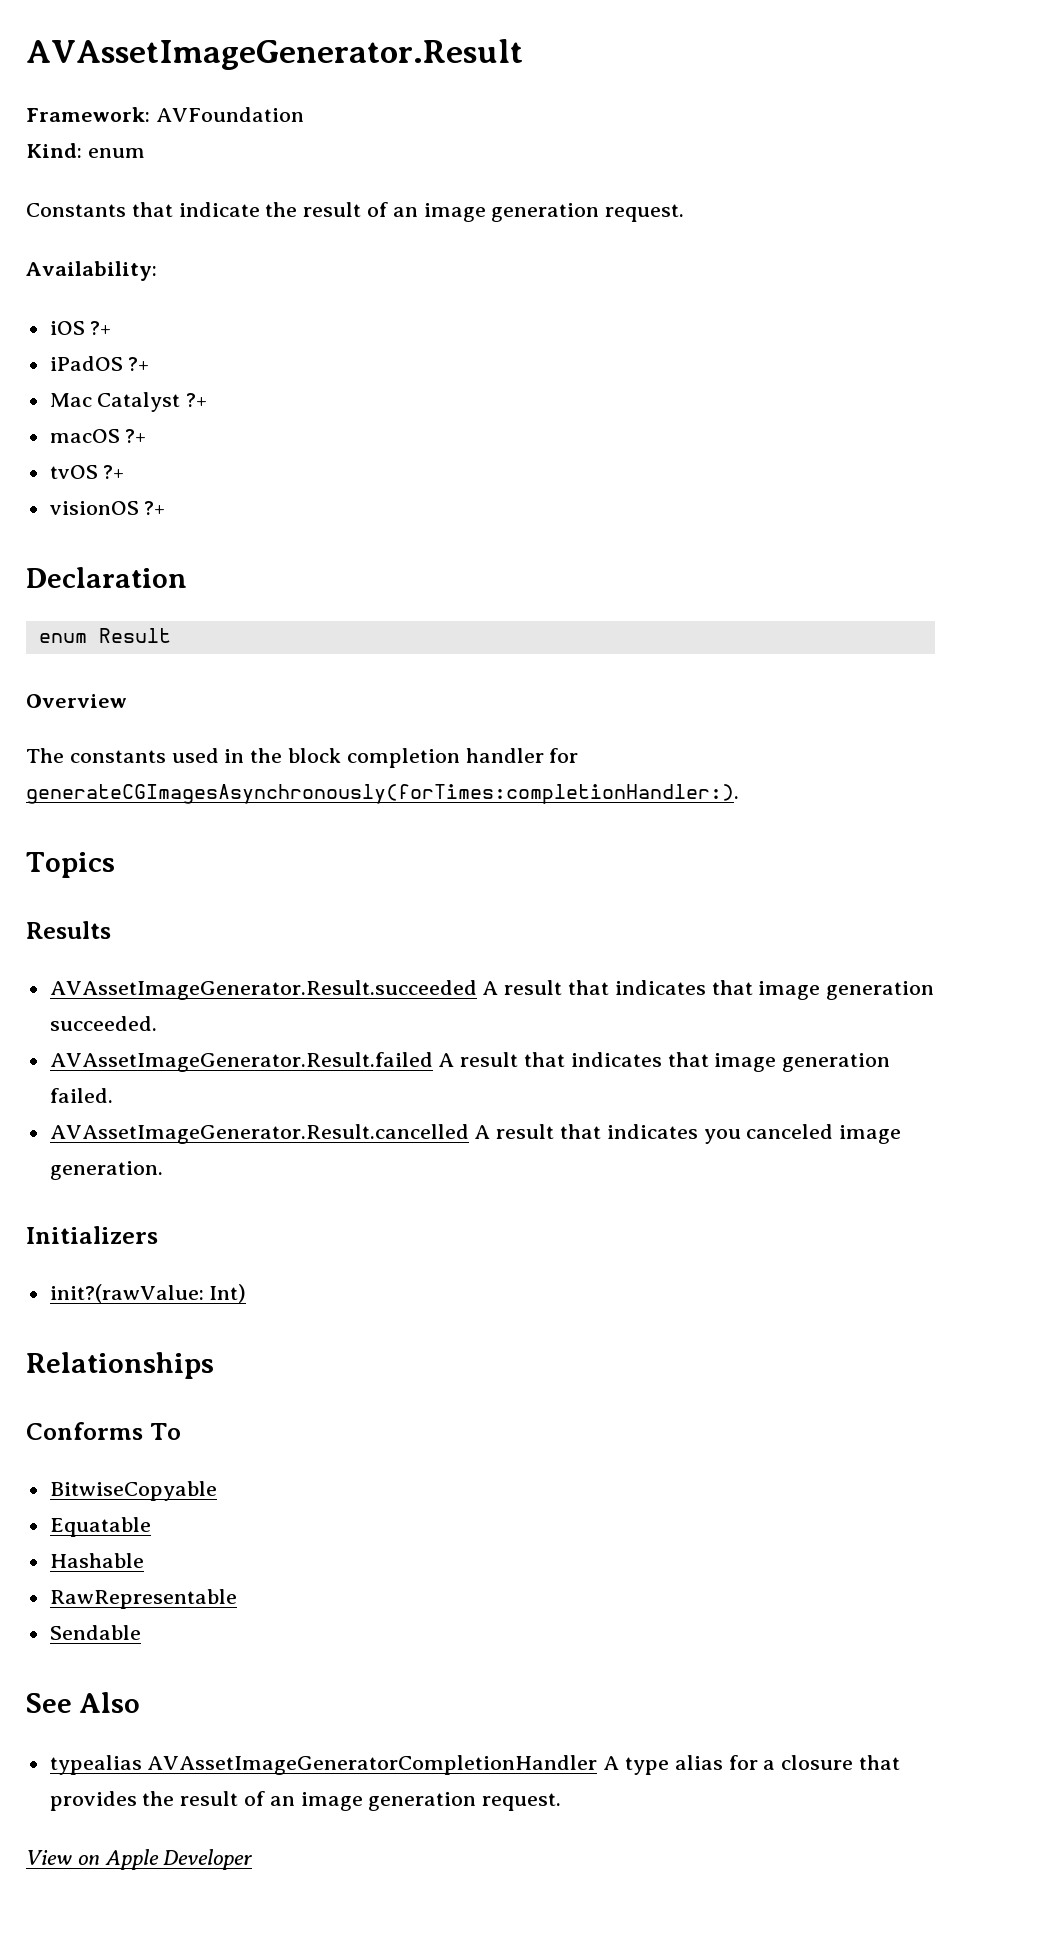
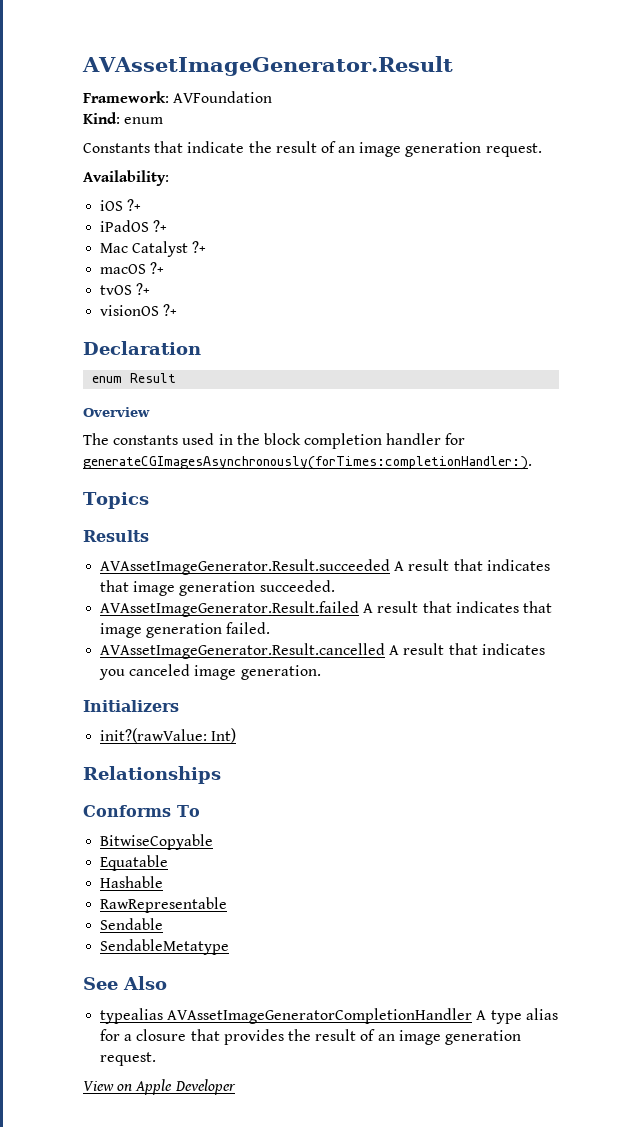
(141, 1632) none -> [100,939,230,955] // SendableMetatype

